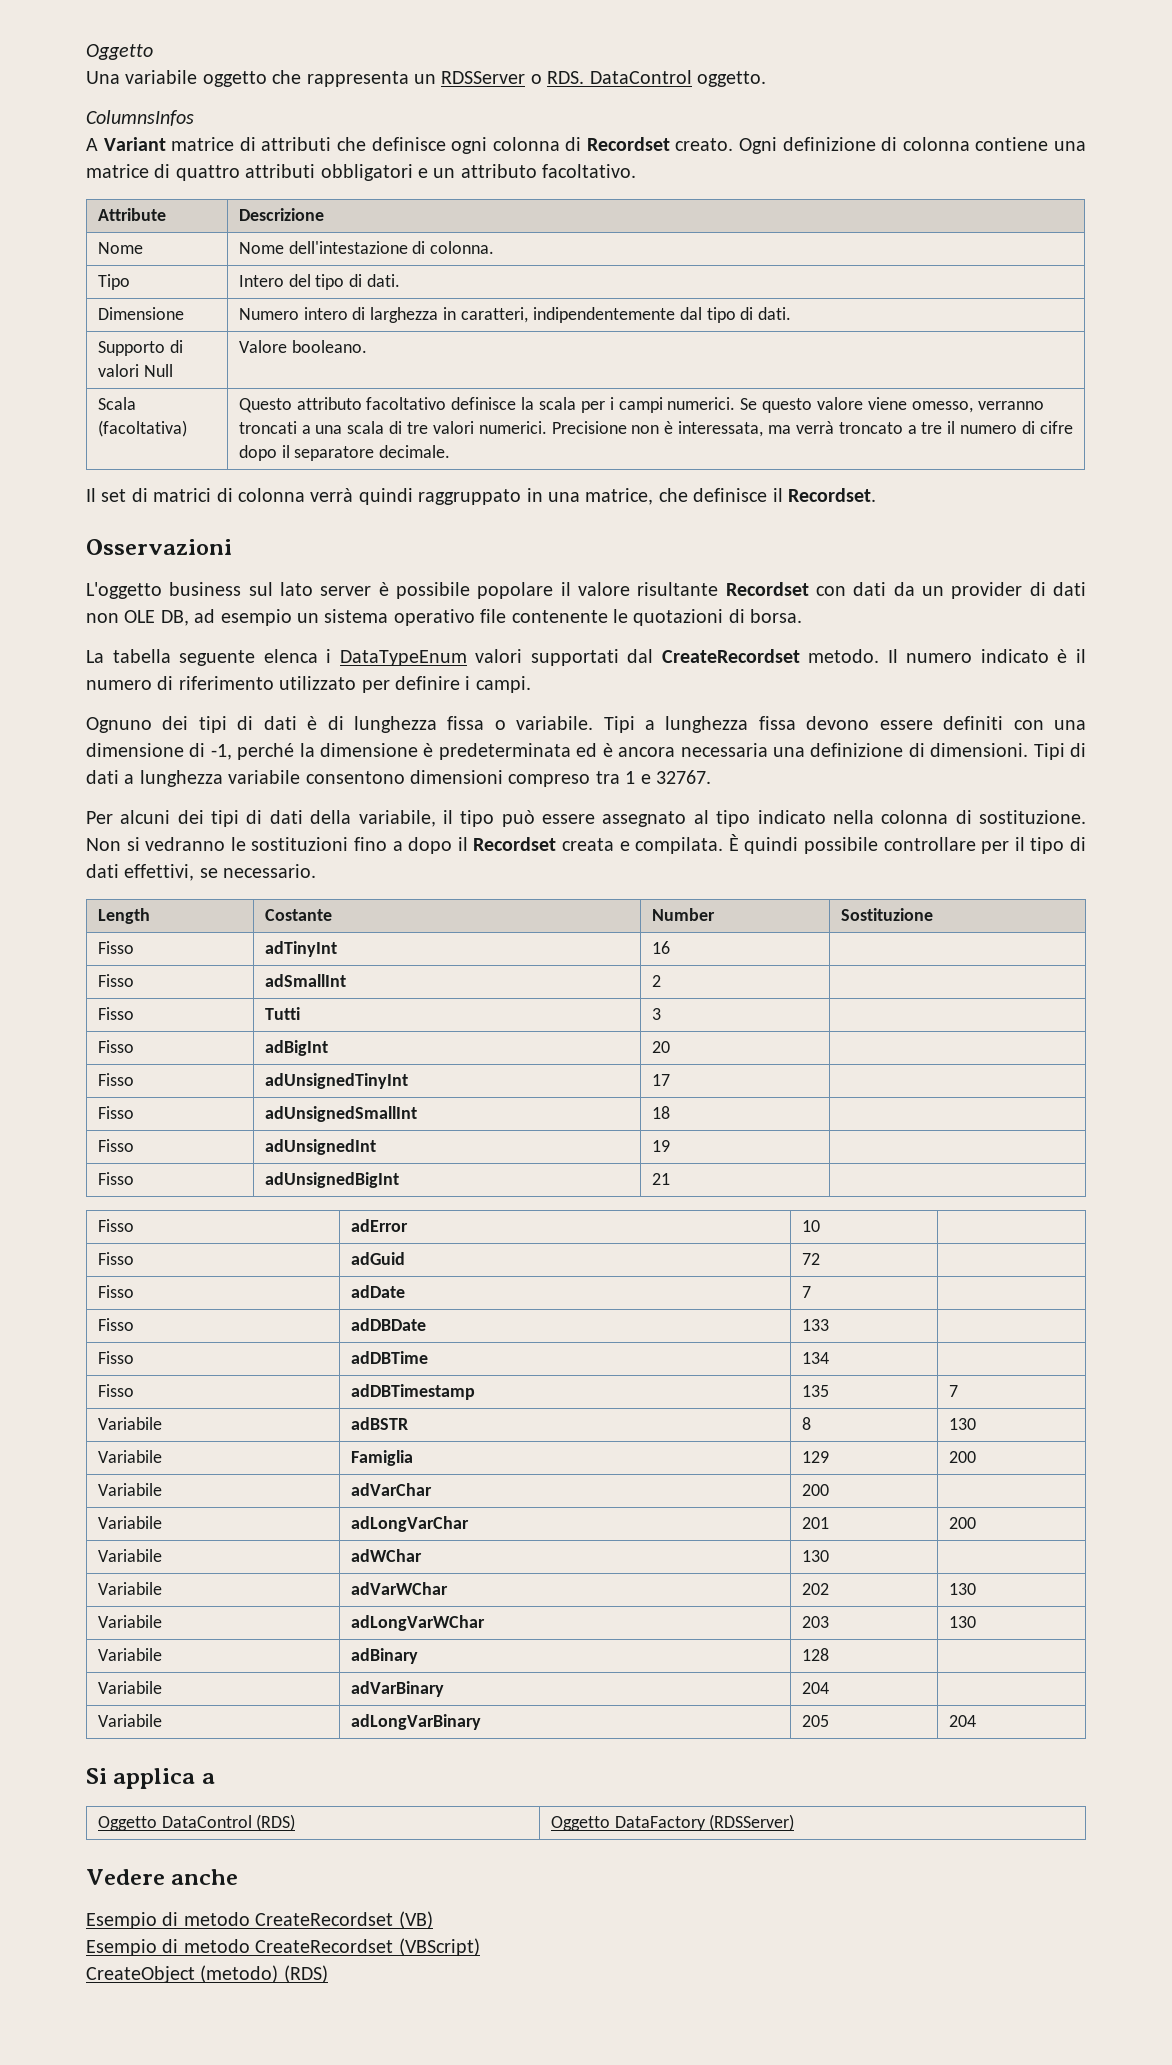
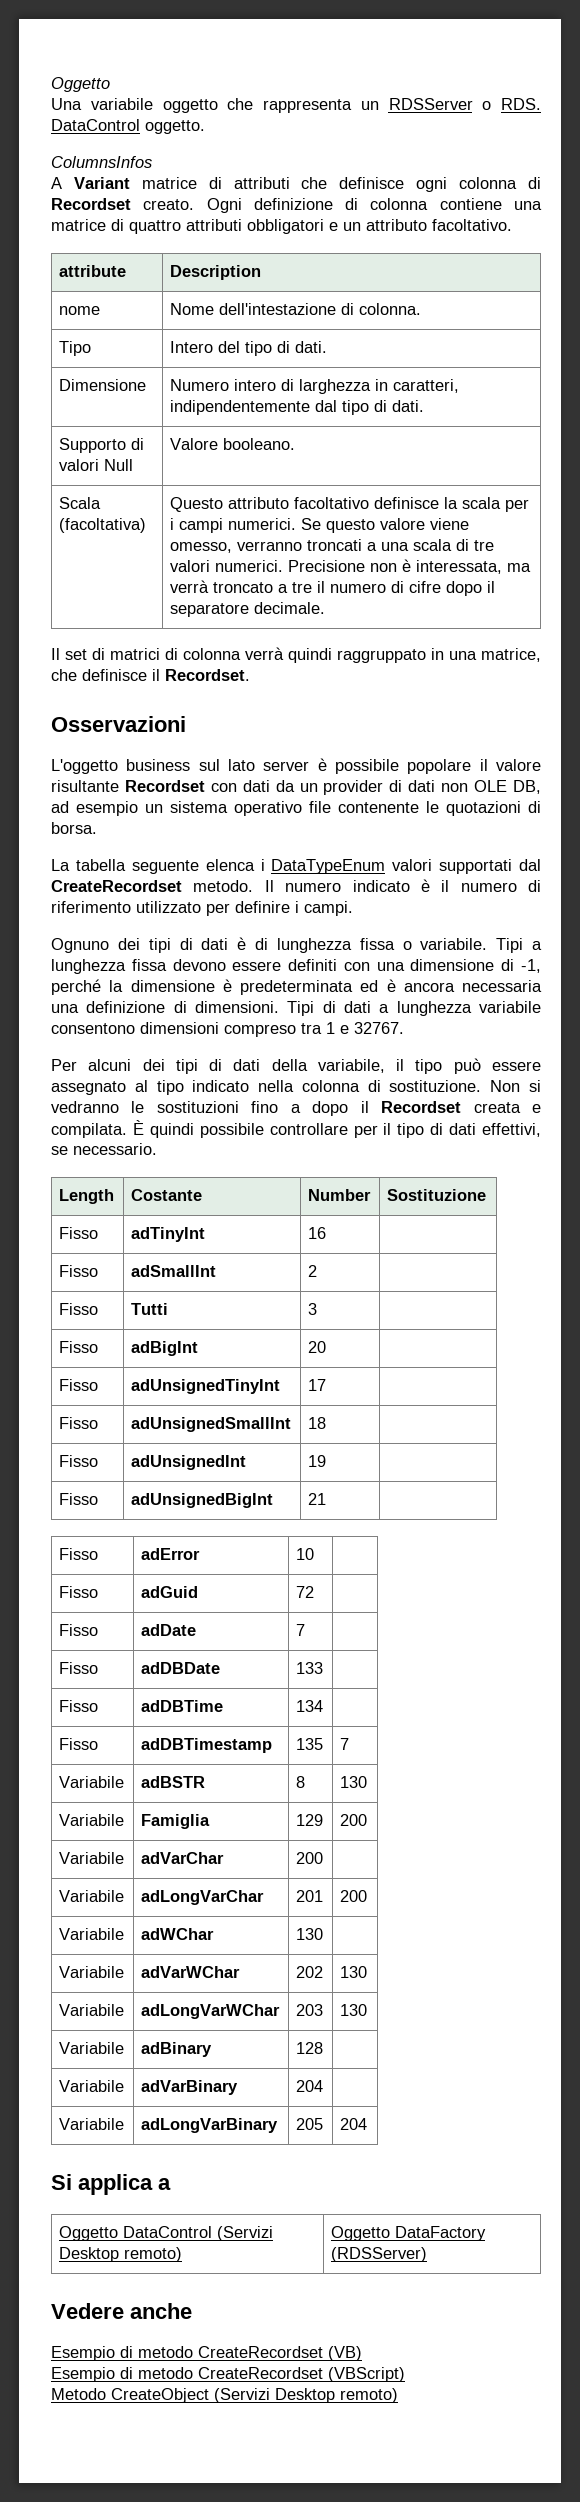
[97,208,166,221] [238,208,324,221] [97,242,143,254] Attribute | Descrizione // Nome -> [59,265,127,277] [170,265,262,280] [59,306,101,315] attribute | Description // nome
[256,1814,296,1831] (RDS) -> [217,2226,274,2241] [59,2247,183,2262] (Servizi Desktop remoto)
[86,1965,328,1983] CreateObject (metodo) (RDS) -> [51,2388,398,2403] Metodo CreateObject (Servizi Desktop remoto)

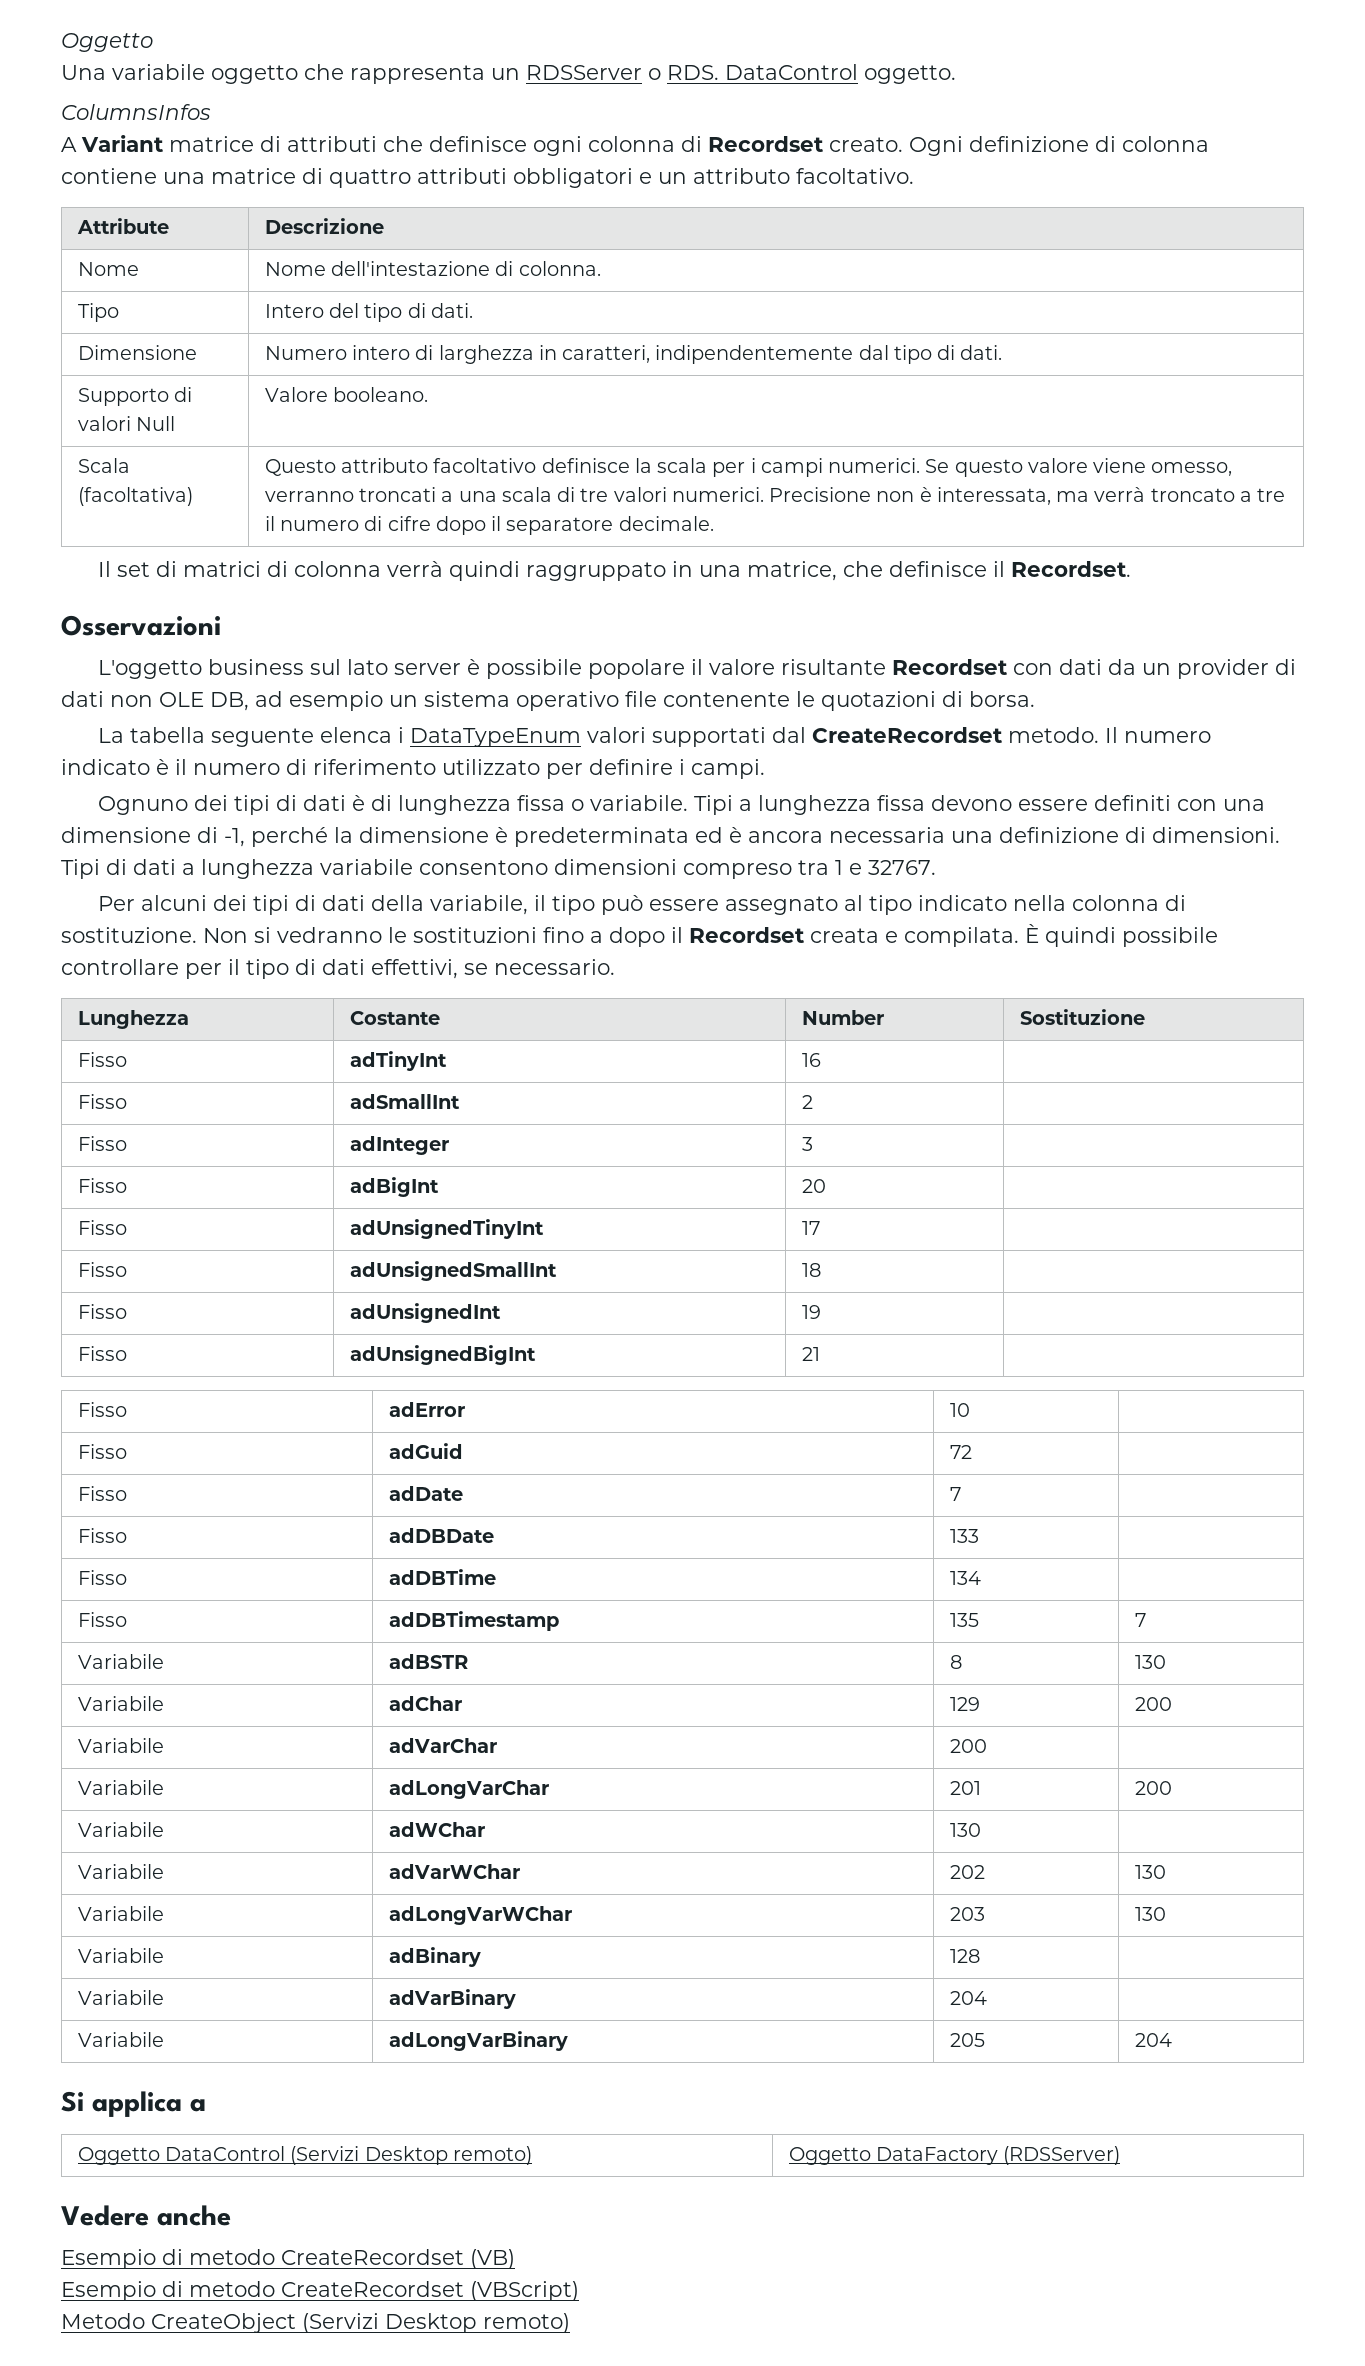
[59,265,127,277] [170,265,262,280] [59,306,101,315] attribute | Description // nome -> [76,218,169,234] [264,218,384,234] [77,262,139,276] Attribute | Descrizione // Nome
[59,1189,115,1204] Length -> [77,1010,189,1029] Lunghezza
[131,1303,169,1315] Tutti -> [349,1136,449,1155] adInteger
[141,1814,211,1829] Famiglia -> [388,1696,462,1711] adChar

